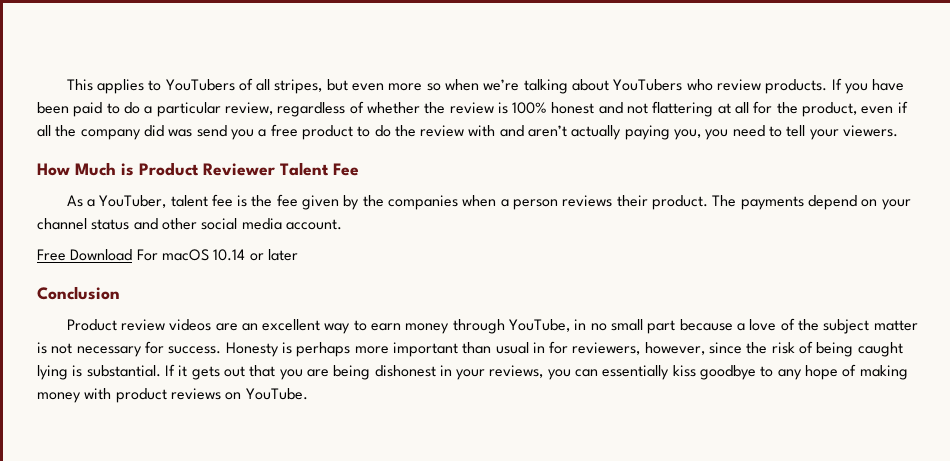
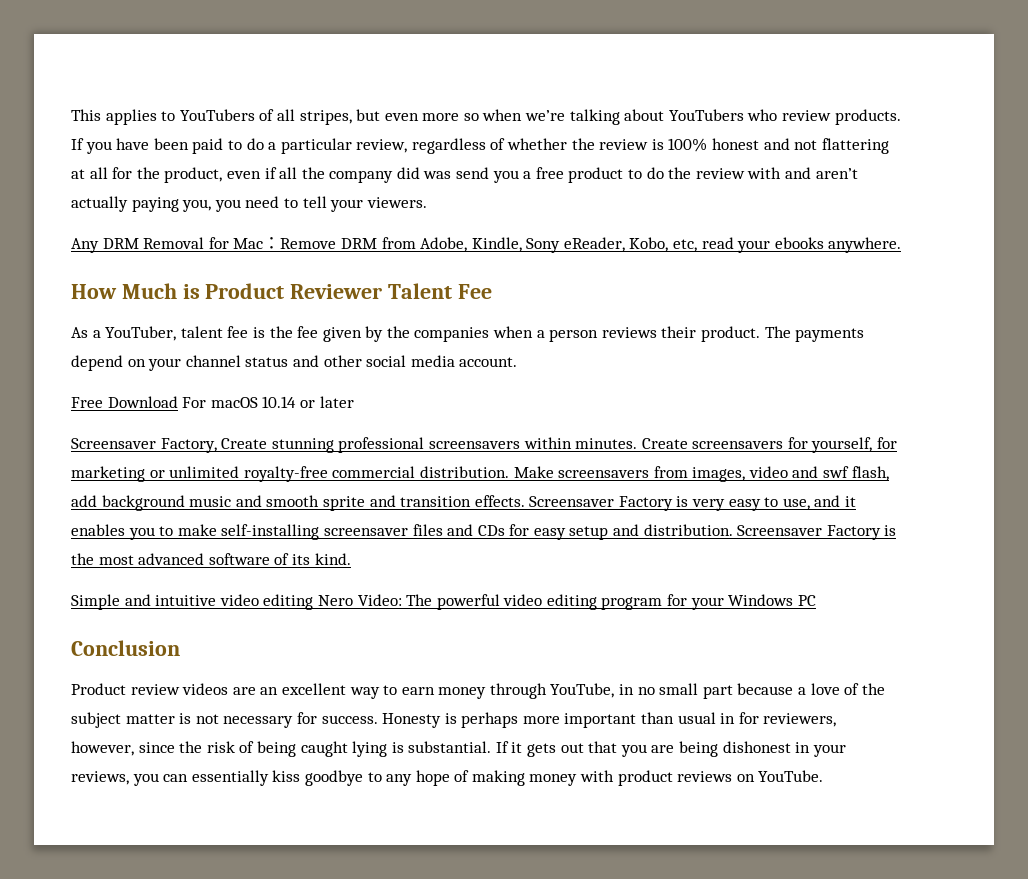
(899, 131) none -> [71,237,902,253] // Any DRM Removal for Mac：Remove DRM from Adobe, Kindle, Sony eReader, Kobo, etc, read your ebooks anywhere.
(298, 255) none -> [71,437,898,453] [71,466,889,482] [71,495,857,511] [71,524,897,540] [71,553,351,565] [71,594,816,610] // Screensaver Factory, Create stunning professional screensavers within minutes. Create screensavers for yourself, for marketing or unlimited royalty-free commercial distribution. Make screensavers from images, video and swf flash, add background music and smooth sprite and transition effects. Screensaver Factory is very easy to use, and it enables you to make self-installing screensaver files and CDs for easy setup and distribution. Screensaver Factory is the most advanced software of its kind. // Simple and intuitive video editing Nero Video: The powerful video editing program for your Windows PC

